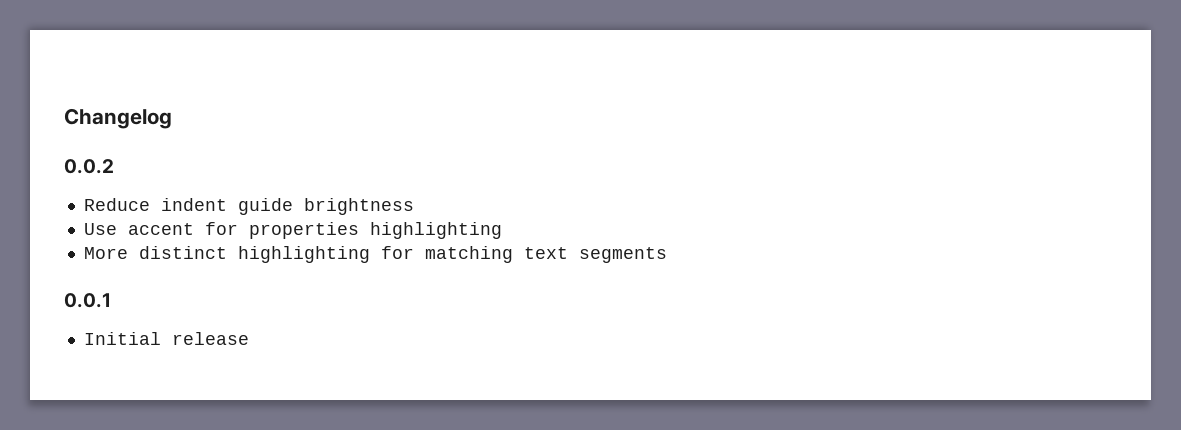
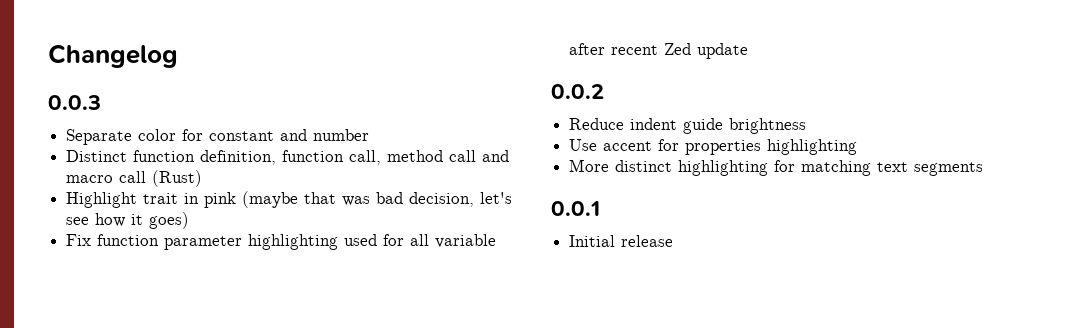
(172, 118) none -> [48,95,101,110] [66,129,370,145] [66,150,510,165] [66,170,203,187] [66,191,513,208] [66,212,190,229] [66,234,497,250] [569,43,749,59] // 0.0.3 // Separate color for constant and number // Distinct function definition, function call, method call and macro call (Rust) // Highlight trait in pink (maybe that was bad decision, let's see how it goes) // Fix function parameter highlighting used for all variable after recent Zed update

